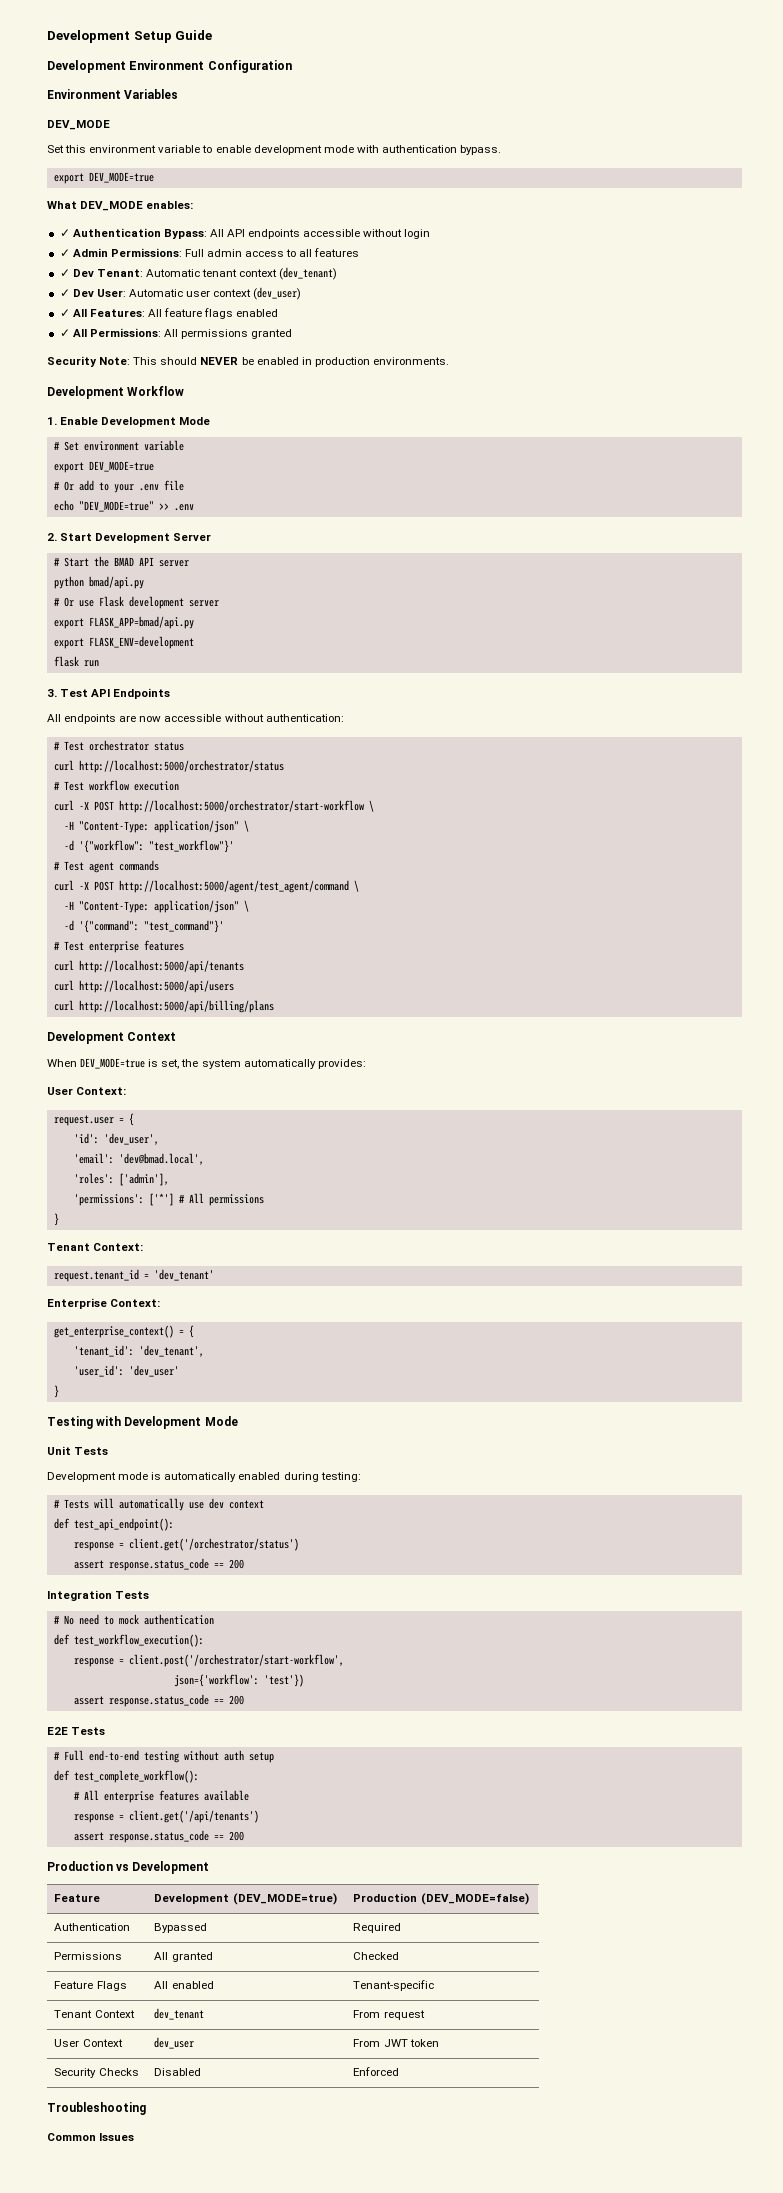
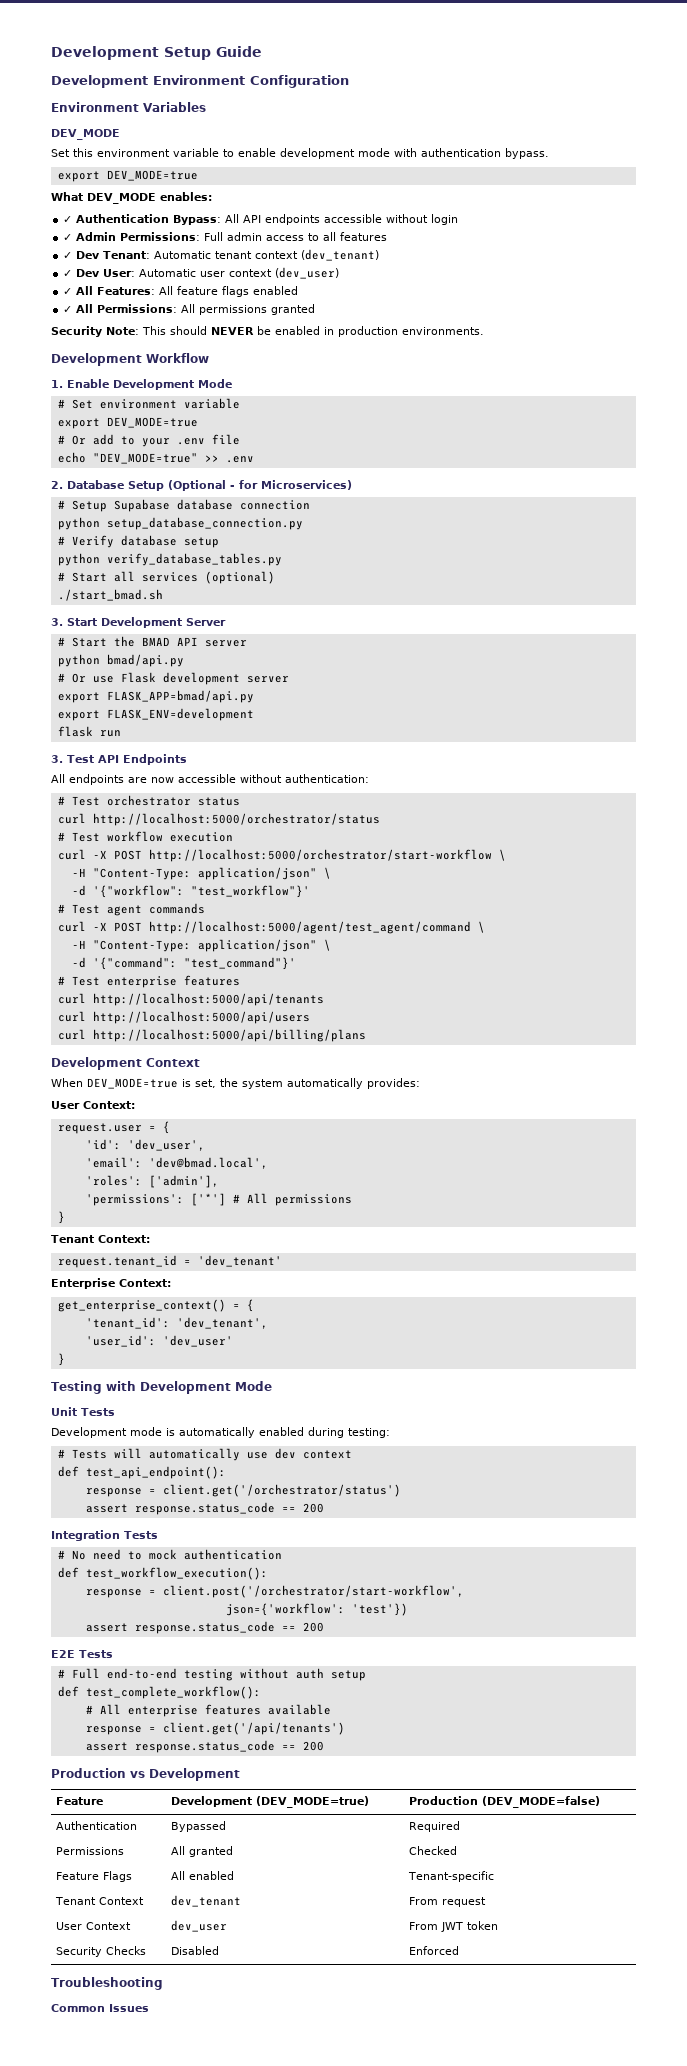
(57, 537) none -> [67,480,352,491] [57,499,310,512] [57,517,303,530] [57,535,219,548] [57,553,282,566] [57,571,275,584] [57,589,163,601] [51,618,63,626] Database Setup (Optional - for Microservices) // # Setup Supabase database connection // python setup_database_connection.py // # Verify database setup // python verify_database_tables.py // # Start all services (optional) // ./start_bmad.sh // 3.

